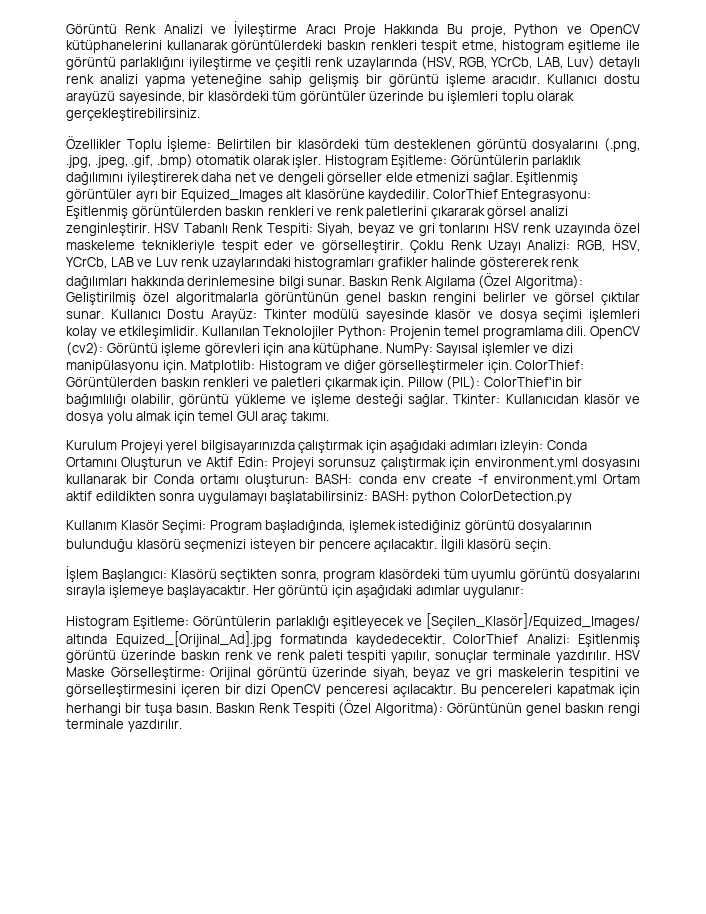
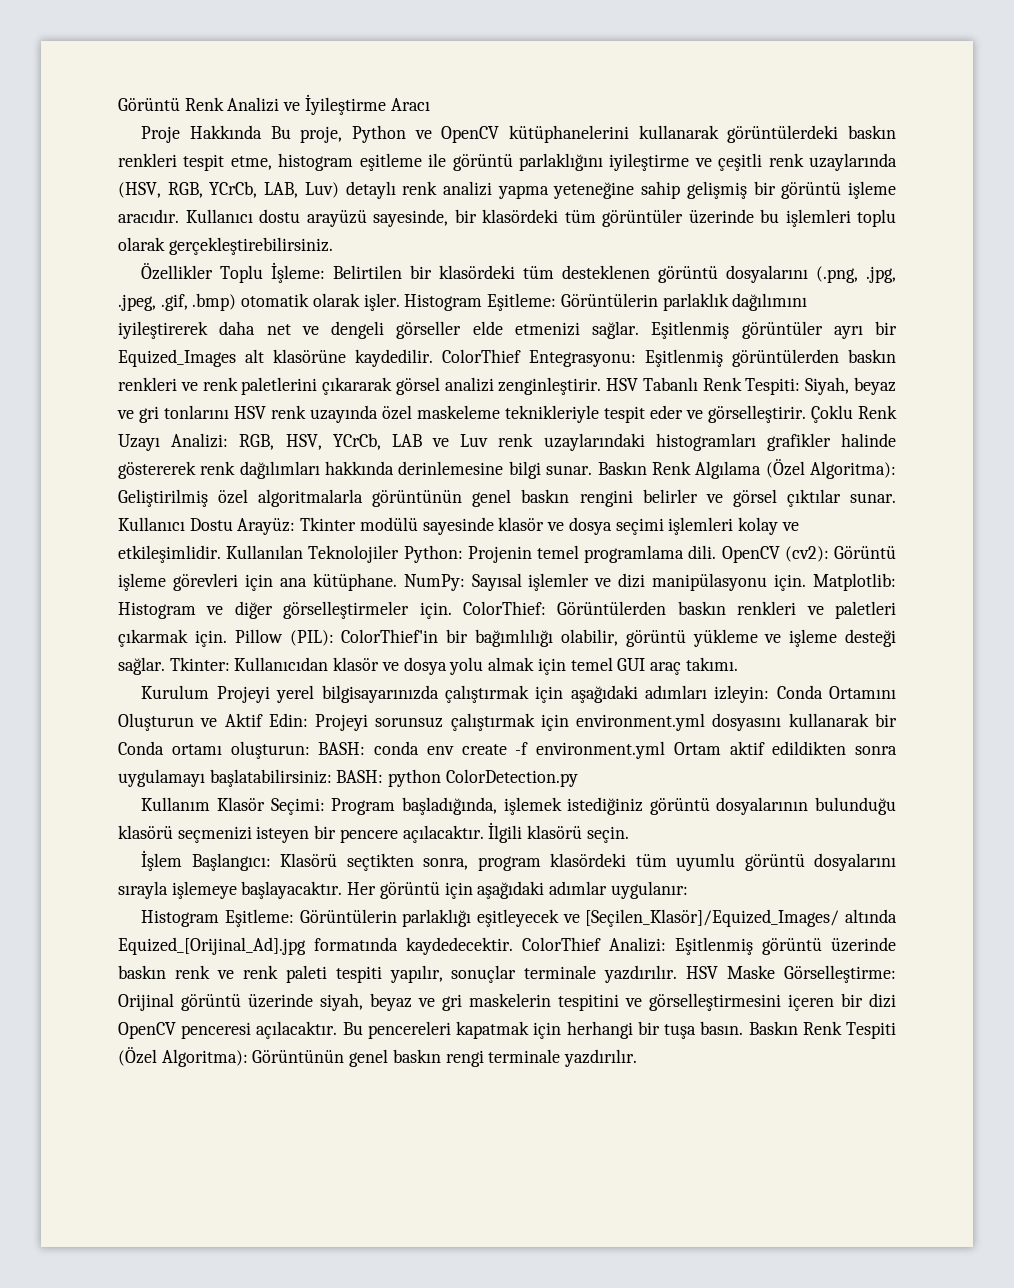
(336, 29) none -> (430, 104) //

